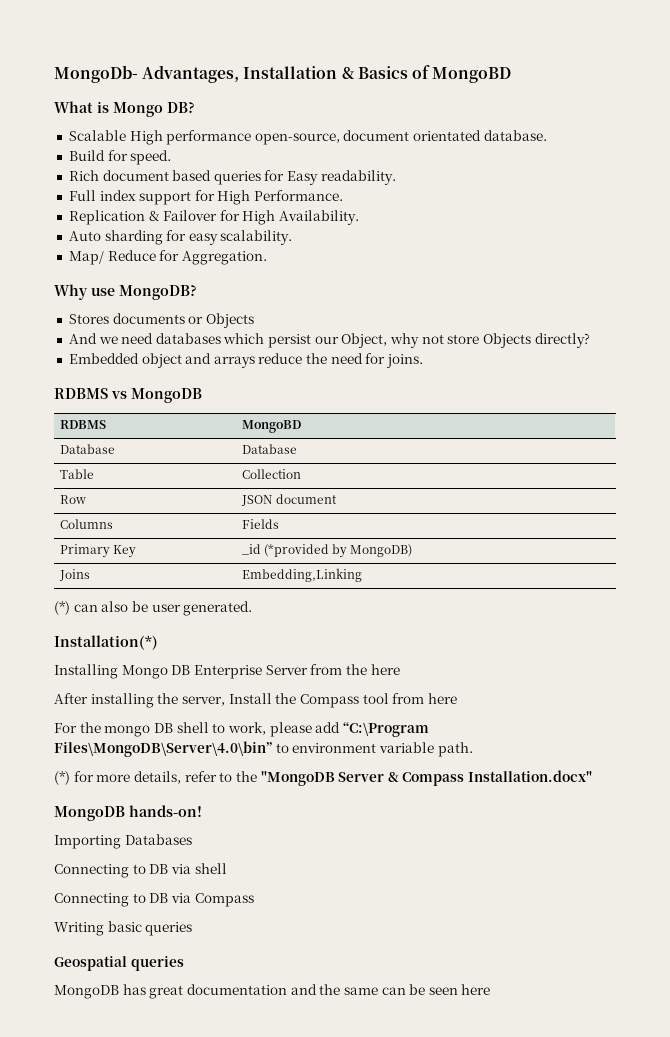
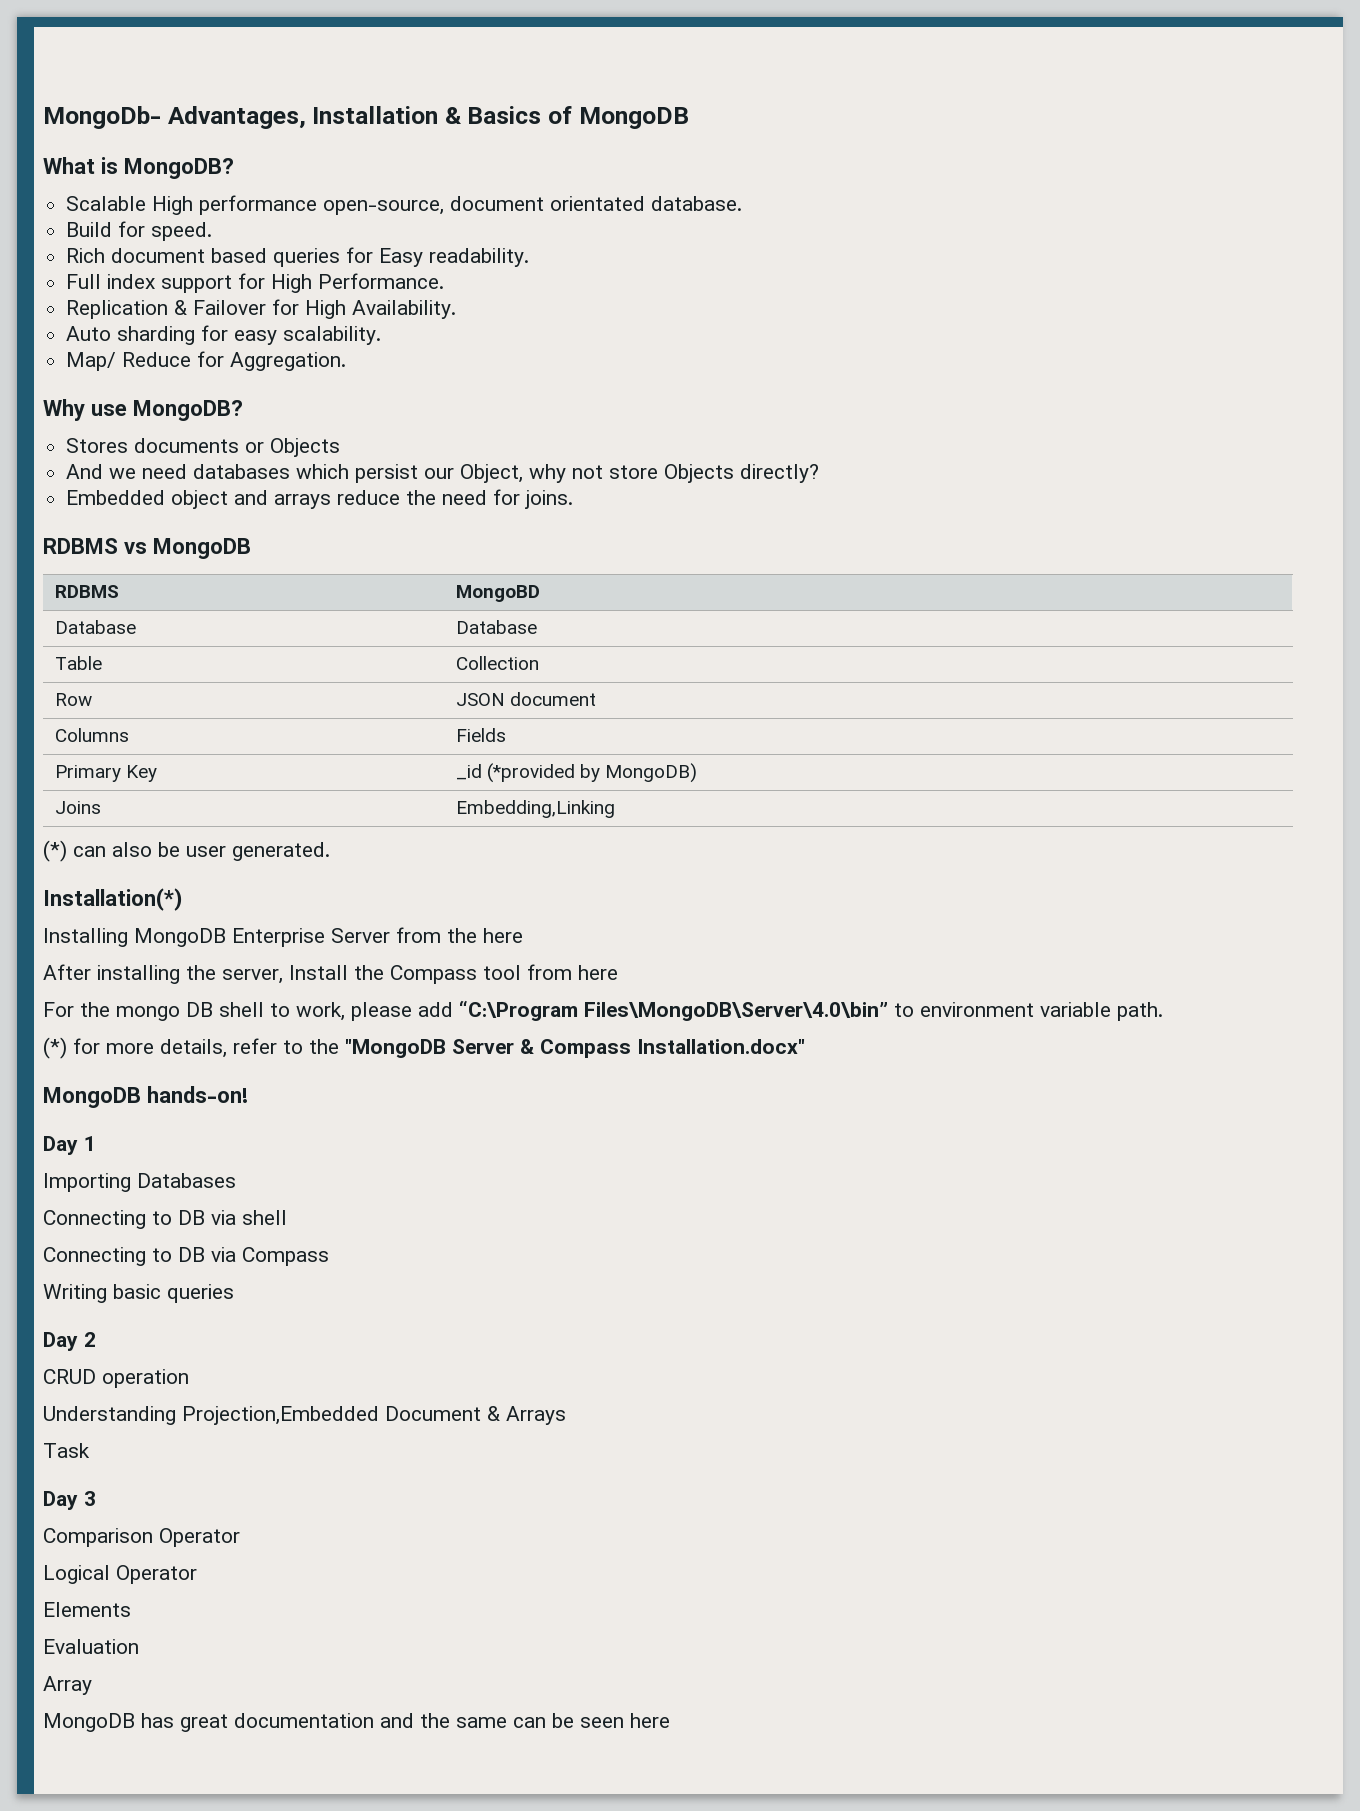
[432,67,512,83] MongoBD -> [578,107,689,129] MongoDB
[113,102,195,117] Mongo DB? -> [124,158,234,179] MongoDB?
[121,665,191,679] Mongo DB -> [134,928,226,947] MongoDB
(202, 811) none -> [43,1136,96,1155] // Day 1
[54,956,184,971] Geospatial queries -> [43,1332,96,1351] [43,1369,189,1388] [43,1406,566,1425] [43,1443,90,1458] [43,1491,96,1510] [43,1528,240,1547] [43,1565,197,1584] [43,1602,131,1617] [43,1639,139,1654] [43,1676,92,1695] Day 2 // CRUD operation // Understanding Projection,Embedded Document & Arrays // Task // Day 3 // Comparison Operator // Logical Operator // Elements // Evaluation // Array

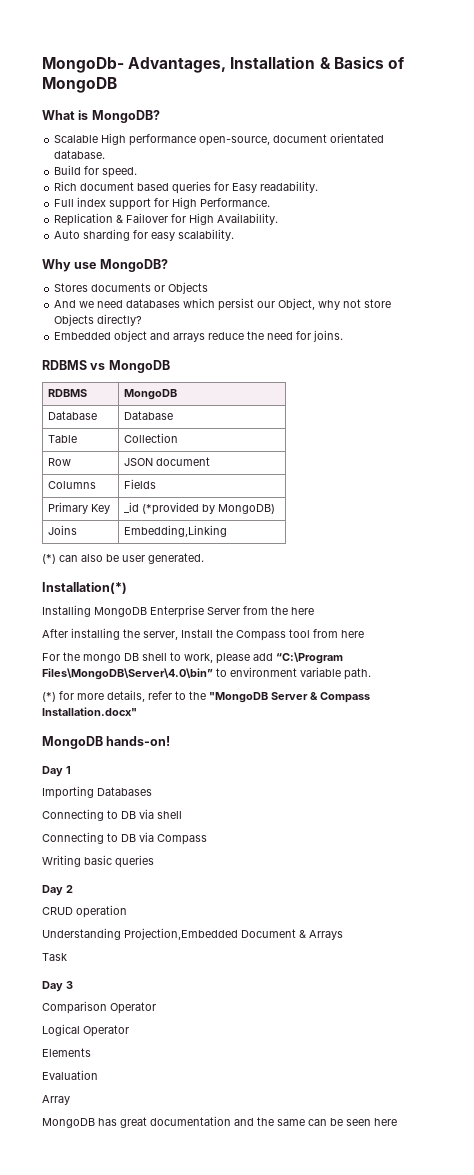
[66,351,347,371] // Map/ Reduce for Aggregation. -> (235, 235) none
[455,585,540,602] MongoBD -> [124,389,178,400] MongoDB

